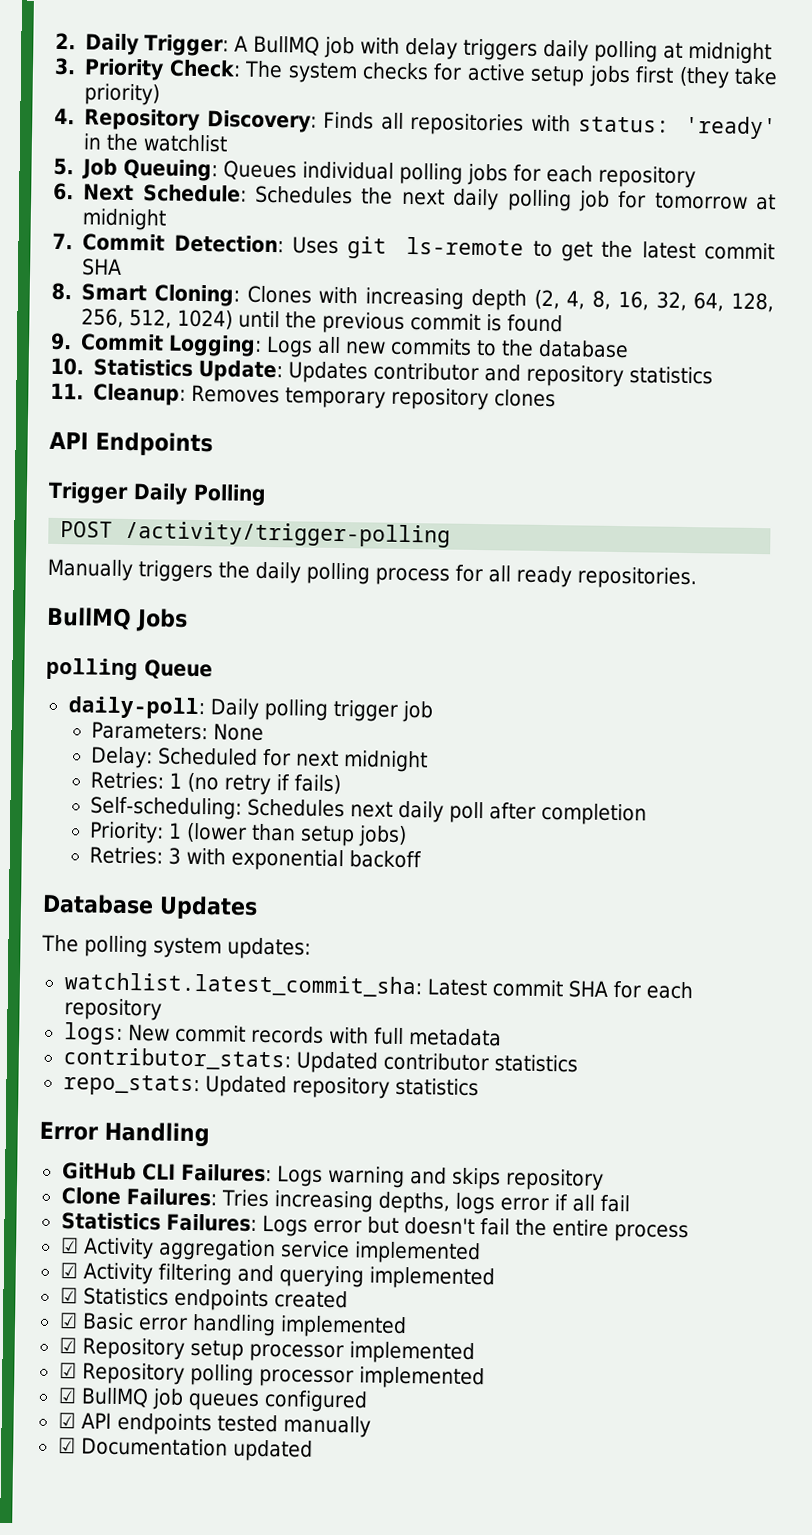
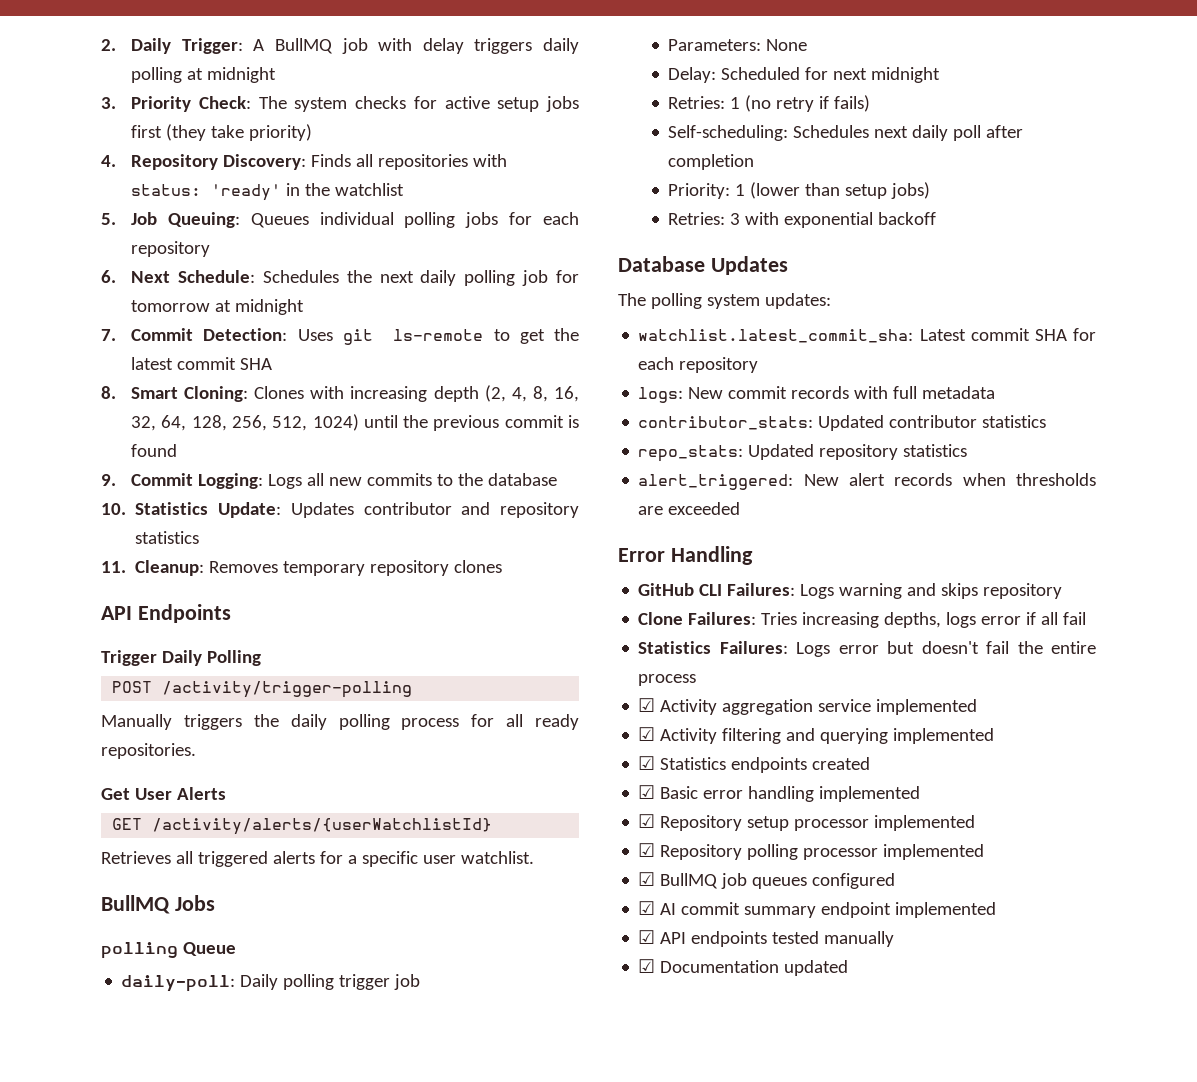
(697, 578) none -> [101,787,226,800] [112,818,493,835] [101,851,534,867] // Get User Alerts // GET /activity/alerts/{userWatchlistId} // Retrieves all triggered alerts for a specific user watchlist.
(479, 1087) none -> [638,473,1096,490] [638,502,741,515] // alert_triggered: New alert records when thresholds are exceeded
(368, 1401) none -> [638,901,997,918] // ☑ AI commit summary endpoint implemented

